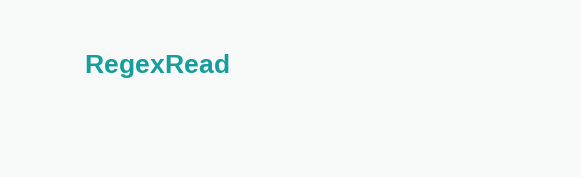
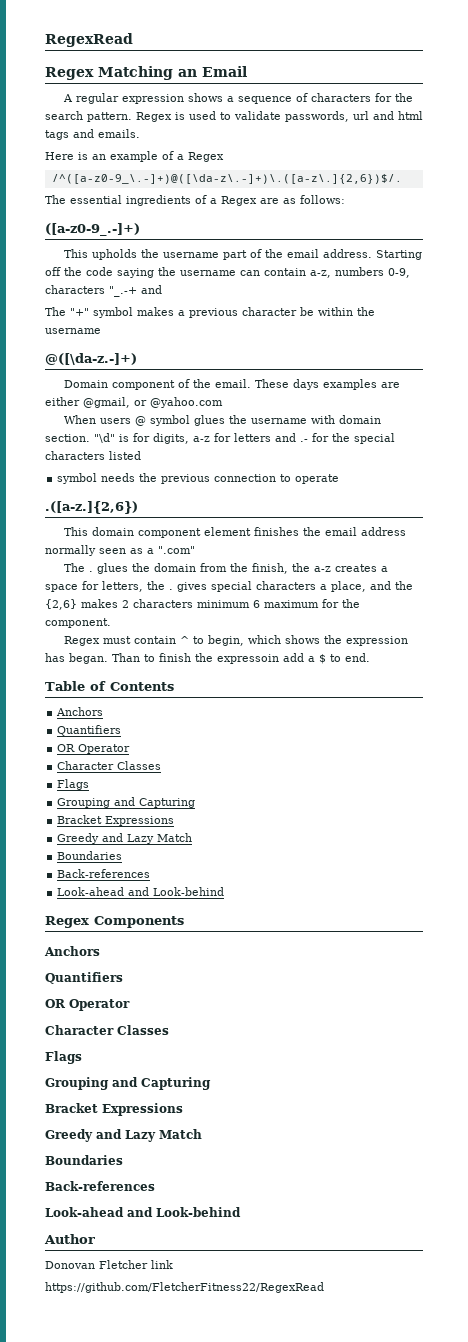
(230, 66) none -> [45,66,247,80] [62,93,413,104] [45,111,423,122] [45,129,140,140] [45,151,224,162] [51,174,402,184] [45,195,345,206] [45,223,140,236] [63,249,422,260] [45,267,410,278] [45,285,162,297] [45,307,375,318] [45,328,101,334] [45,353,137,365] [63,379,400,390] [45,397,223,408] [63,415,381,426] [45,433,395,444] [45,451,141,460] [57,473,340,484] [45,501,138,514] [63,527,406,538] [45,545,195,556] [63,563,388,574] [45,581,413,592] [45,599,360,610] [45,618,111,628] [63,635,408,646] [45,653,370,664] [45,681,174,691] [56,707,104,716] [57,725,122,736] [57,744,131,754] [57,761,162,770] [57,779,90,790] [57,797,196,808] [57,815,175,826] [57,833,193,844] [57,851,123,860] [57,869,151,878] [57,887,225,896] [45,916,184,928] [44,946,100,956] [45,972,123,984] [45,999,130,1011] [45,1025,169,1035] [45,1051,82,1064] [45,1077,211,1090] [45,1103,183,1116] [45,1129,202,1142] [45,1155,123,1165] [45,1181,155,1191] [45,1207,241,1217] [44,1234,95,1244] [45,1260,173,1269] [45,1282,324,1293] // Regex Matching an Email // A regular expression shows a sequence of characters for the search pattern. Regex is used to validate passwords, url and html tags and emails. // Here is an example of a Regex // /^([a-z0-9_\.-]+)@([\da-z\.-]+)\.([a-z\.]{2,6})$/. // The essential ingredients of a Regex are as follows: // ([a-z0-9_.-]+) // This upholds the username part of the email address. Starting off the code saying the username can contain a-z, numbers 0-9, characters "_.-+ and // The "+" symbol makes a previous character be within the username // @([\da-z.-]+) // Domain component of the email. These days examples are either @gmail, or @yahoo.com // When users @ symbol glues the username with domain section. "\d" is for digits, a-z for letters and .- for the special characters listed // symbol needs the previous connection to operate // .([a-z.]{2,6}) // This domain component element finishes the email address normally seen as a ".com" // The . glues the domain from the finish, the a-z creates a space for letters, the . gives special characters a place, and the {2,6} makes 2 characters minimum 6 maximum for the component. // Regex must contain ^ to begin, which shows the expression has began. Than to finish the expressoin add a $ to end. // Table of Contents // Anchors // Quantifiers // OR Operator // Character Classes // Flags // Grouping and Capturing // Bracket Expressions // Greedy and Lazy Match // Boundaries // Back-references // Look-ahead and Look-behind // Regex Components // Anchors // Quantifiers // OR Operator // Character Classes // Flags // Grouping and Capturing // Bracket Expressions // Greedy and Lazy Match // Boundaries // Back-references // Look-ahead and Look-behind // Author // Donovan Fletcher link // https://github.com/FletcherFitness22/RegexRead

